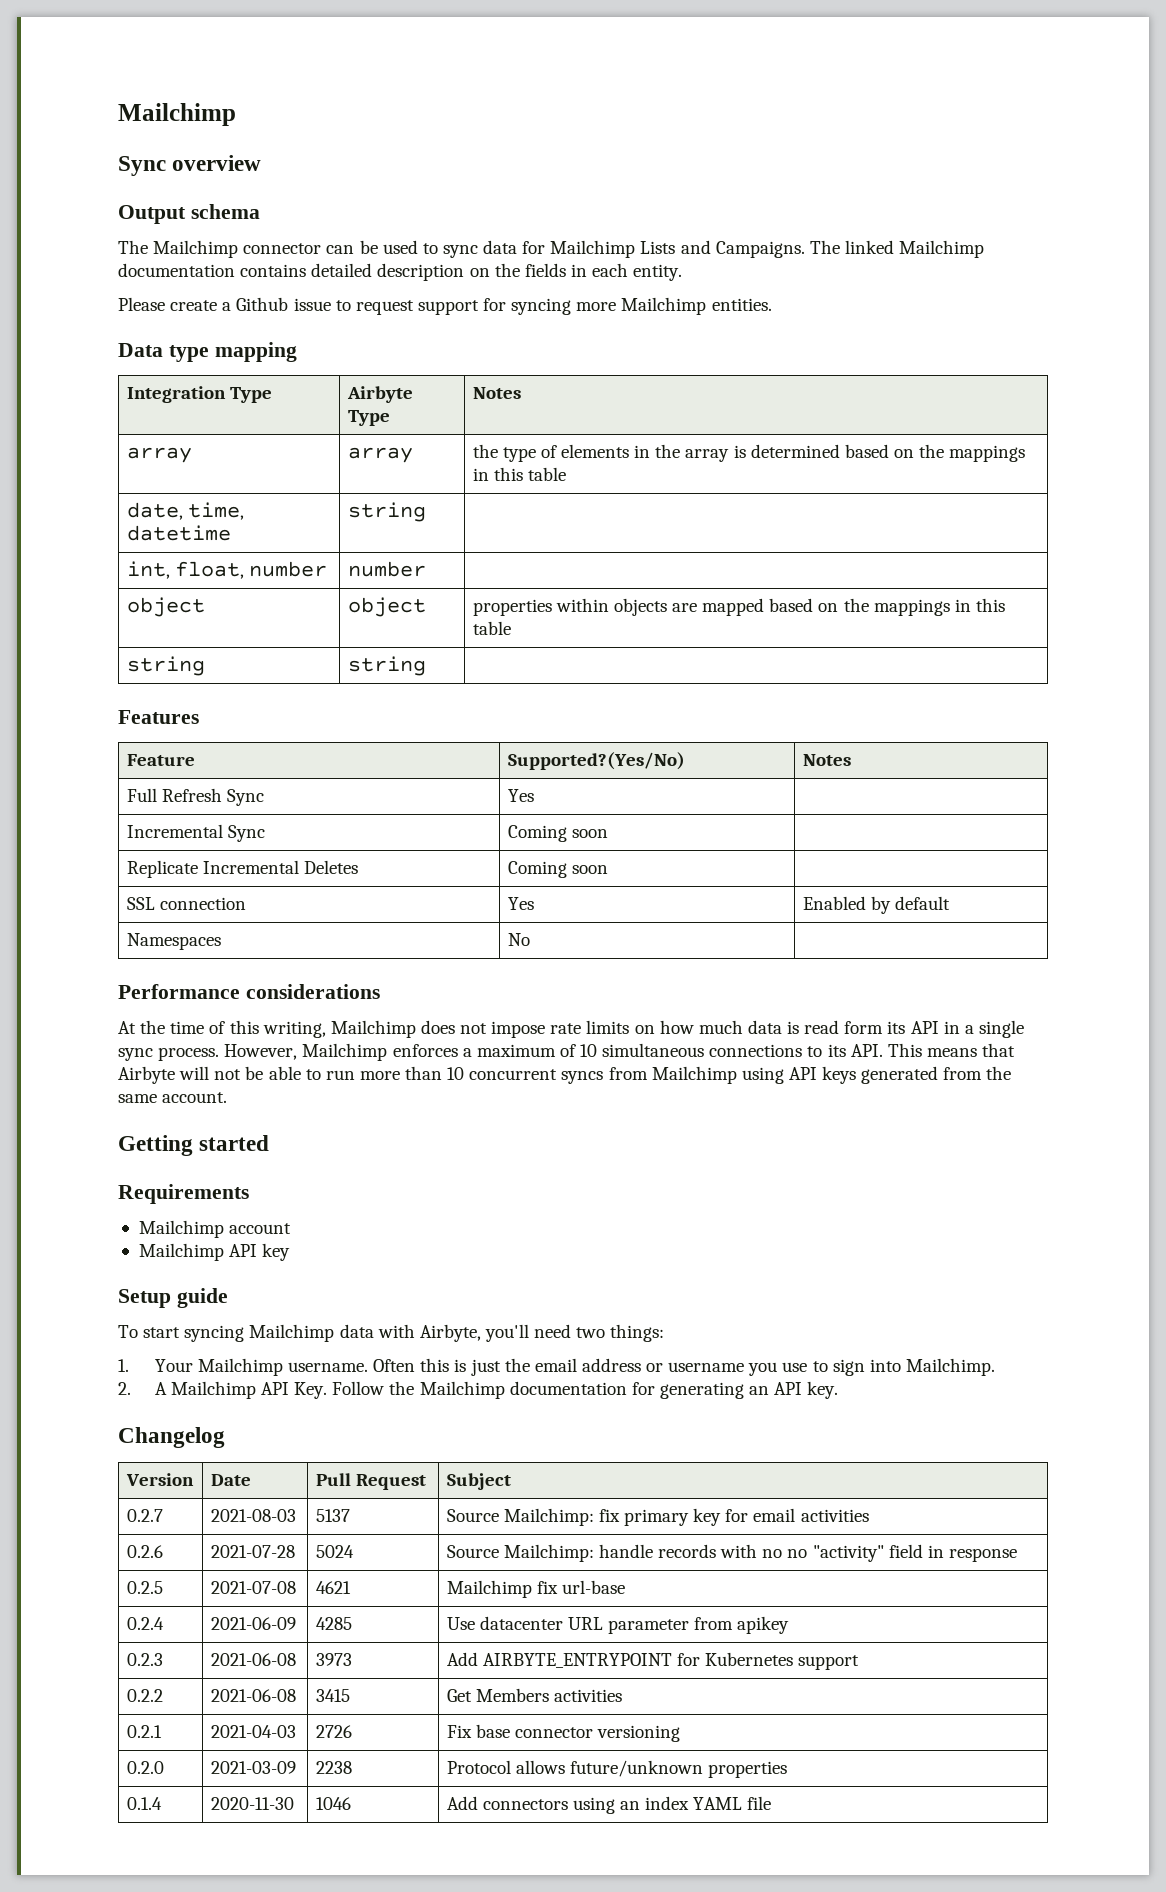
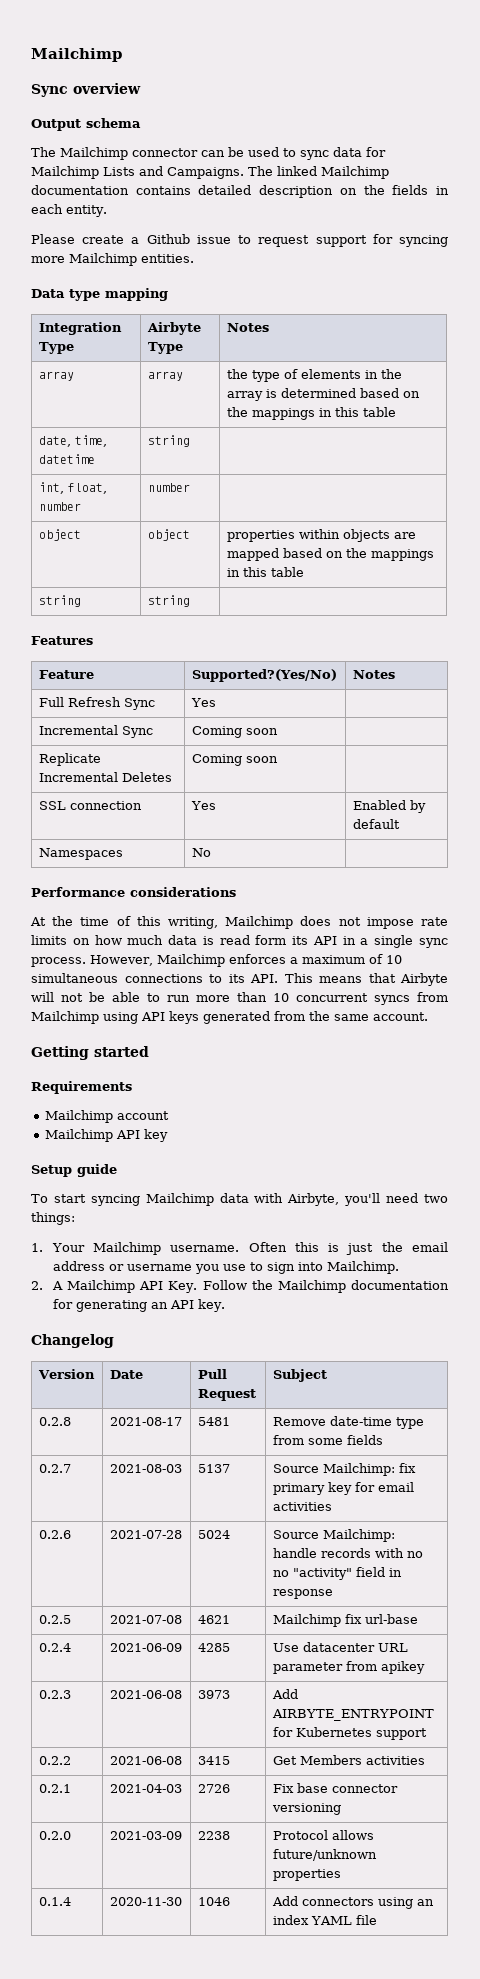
(511, 1481) none -> [38,1417,71,1426] [109,1417,182,1426] [197,1417,230,1426] [272,1416,424,1429] [272,1435,383,1445] // 0.2.8 | 2021-08-17 | 5481 | Remove date-time type from some fields

